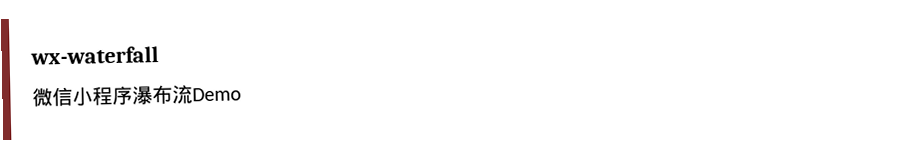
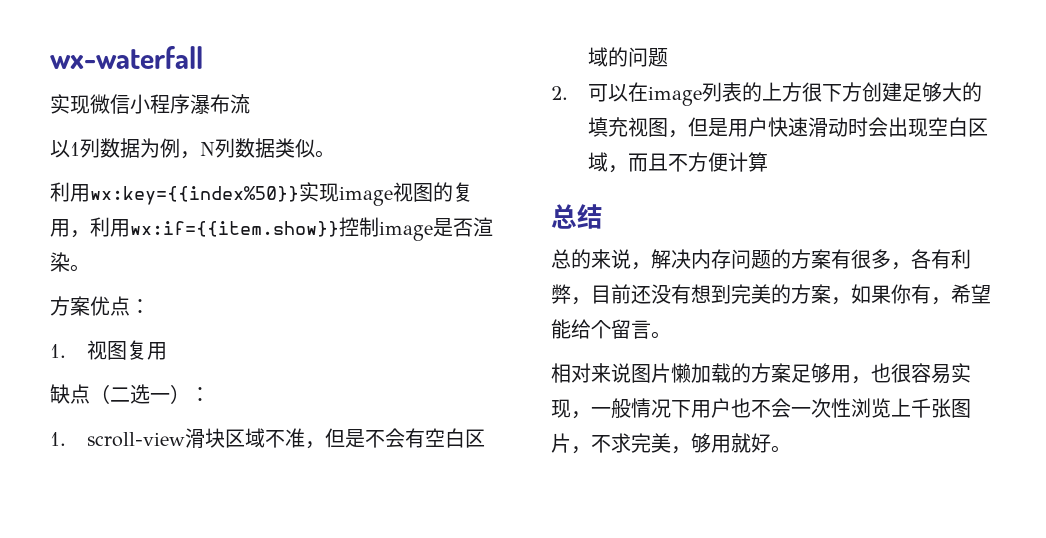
(159, 55) none -> [50,94,90,114] 实现
[192,87,242,102] Demo -> [50,138,335,159] [50,182,473,206] [50,217,493,241] [50,252,90,272] [50,296,150,316] [50,340,167,360] [50,384,210,404] [50,428,485,449] [587,47,668,67] [551,82,982,106] [587,117,988,138] [587,152,768,173] [551,204,603,229] [551,249,971,270] [551,284,991,305] [551,319,671,339] [551,363,971,384] [551,398,971,419] [551,433,791,454] // 以1列数据为例，N列数据类似。 // 利用wx:key={{index%50}}实现image视图的复用，利用wx:if={{item.show}}控制image是否渲染。 // 方案优点： // 1.视图复用 // 缺点（二选一）： // 1. scroll-view滑块区域不准，但是不会有空白区域的问题 // 2.可以在image列表的上方很下方创建足够大的填充视图，但是用户快速滑动时会出现空白区域，而且不方便计算 // 总结 // 总的来说，解决内存问题的方案有很多，各有利弊，目前还没有想到完美的方案，如果你有，希望能给个留言。 // 相对来说图片懒加载的方案足够用，也很容易实现，一般情况下用户也不会一次性浏览上千张图片，不求完美，够用就好。

